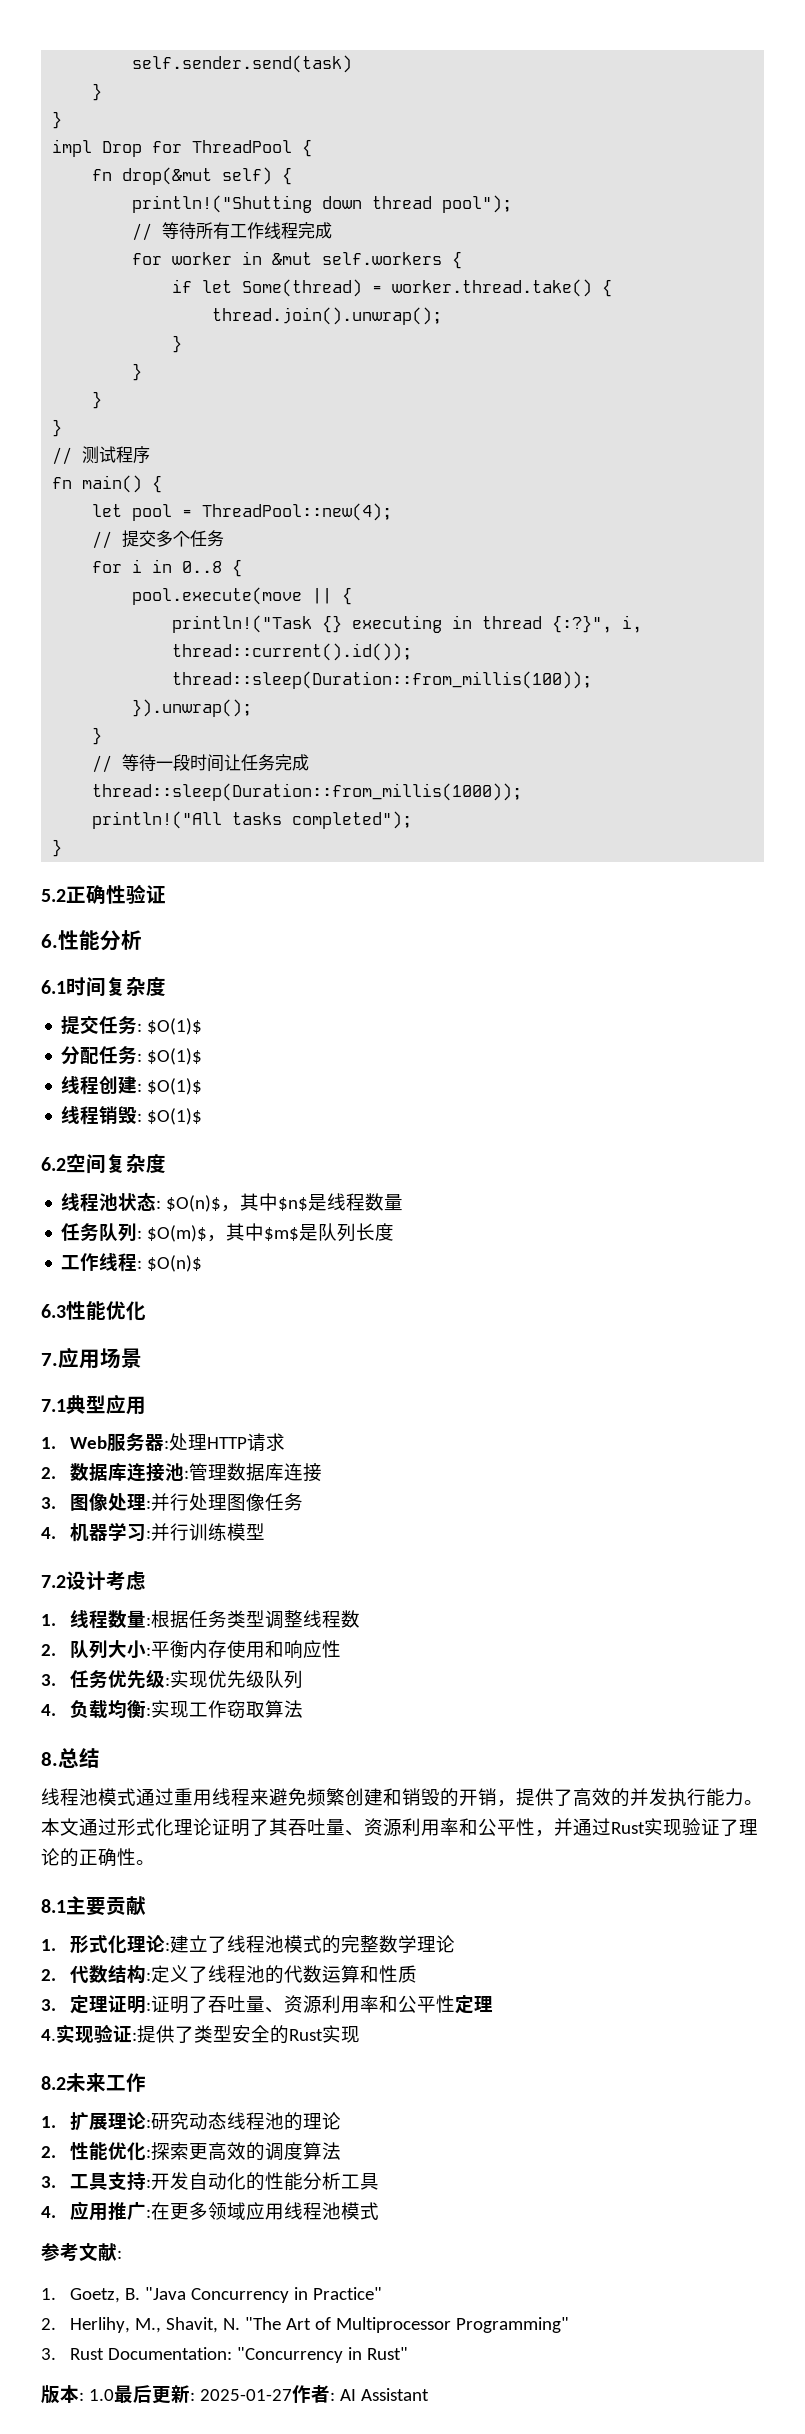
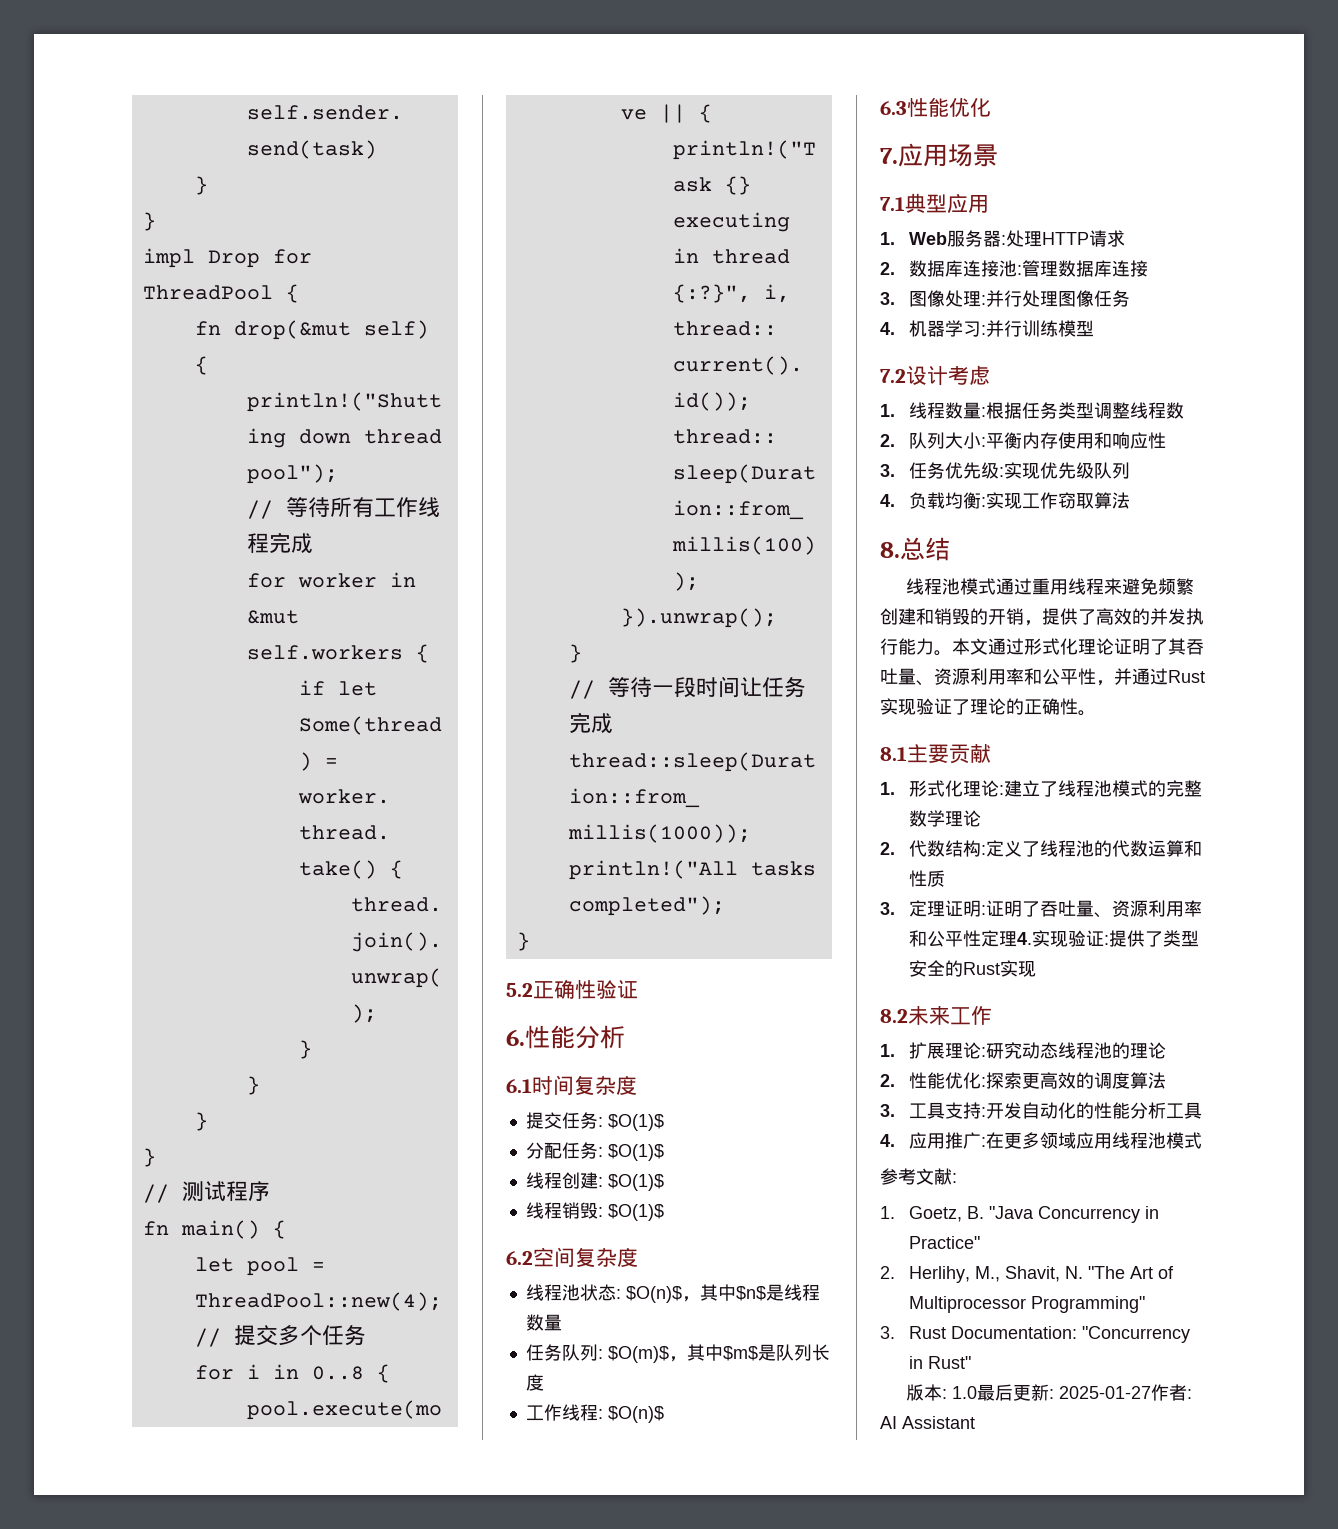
(494, 2004) // -> (1017, 939) none

